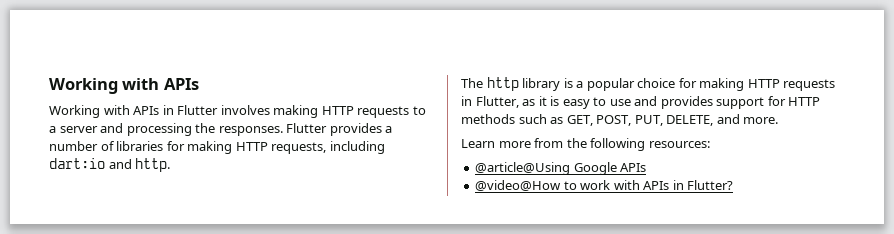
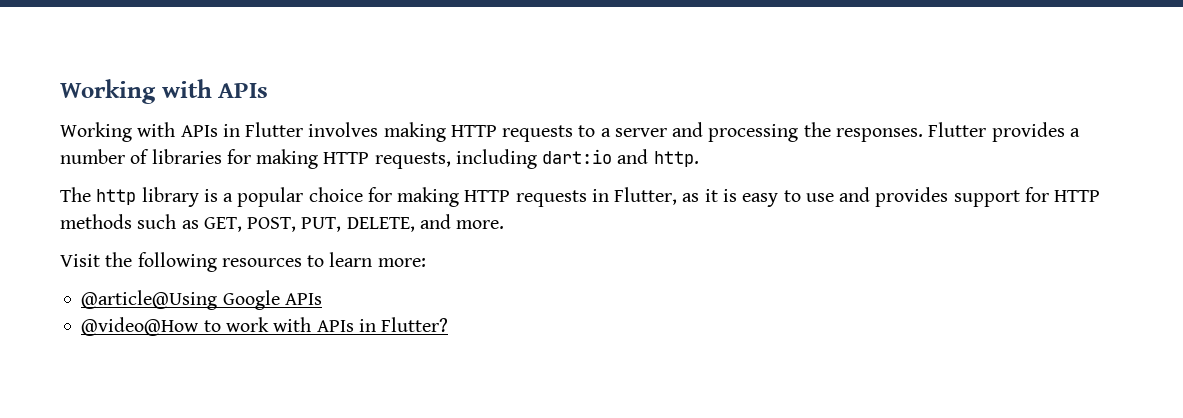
[461,138,710,151] Learn more from the following resources: -> [60,252,426,272] Visit the following resources to learn more:

